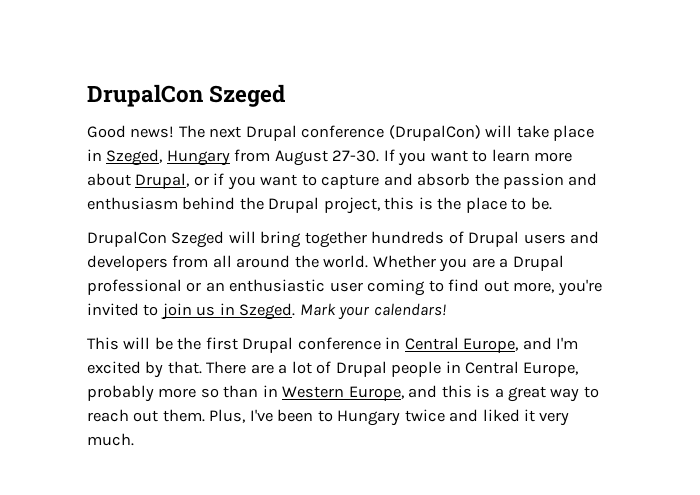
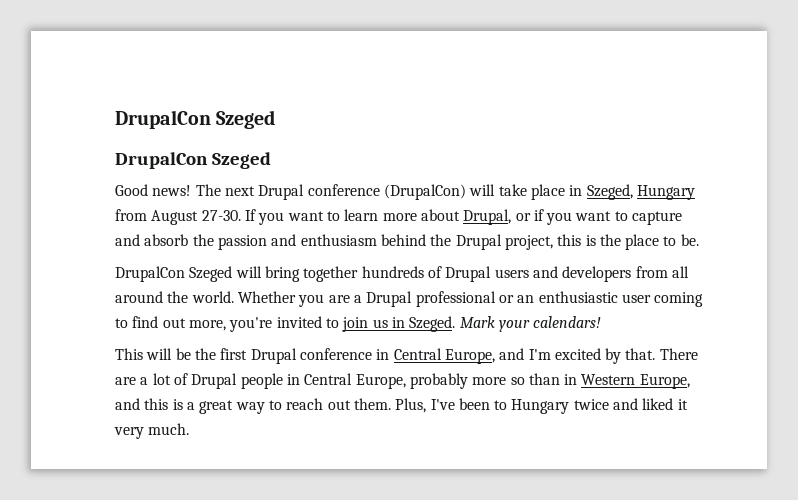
[87,84,286,107] DrupalCon Szeged -> [115,110,276,129] [115,152,271,169] DrupalCon Szeged // DrupalCon Szeged

